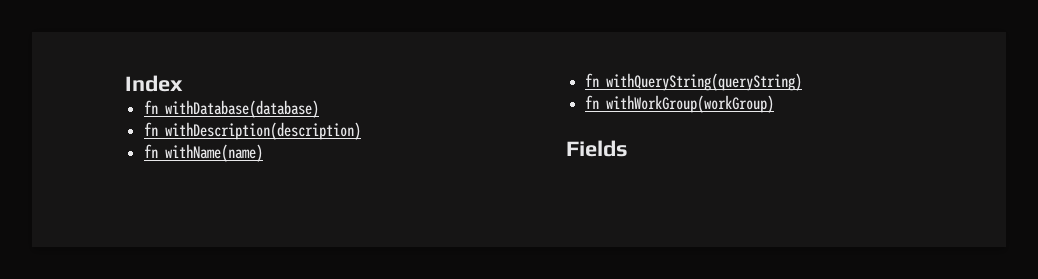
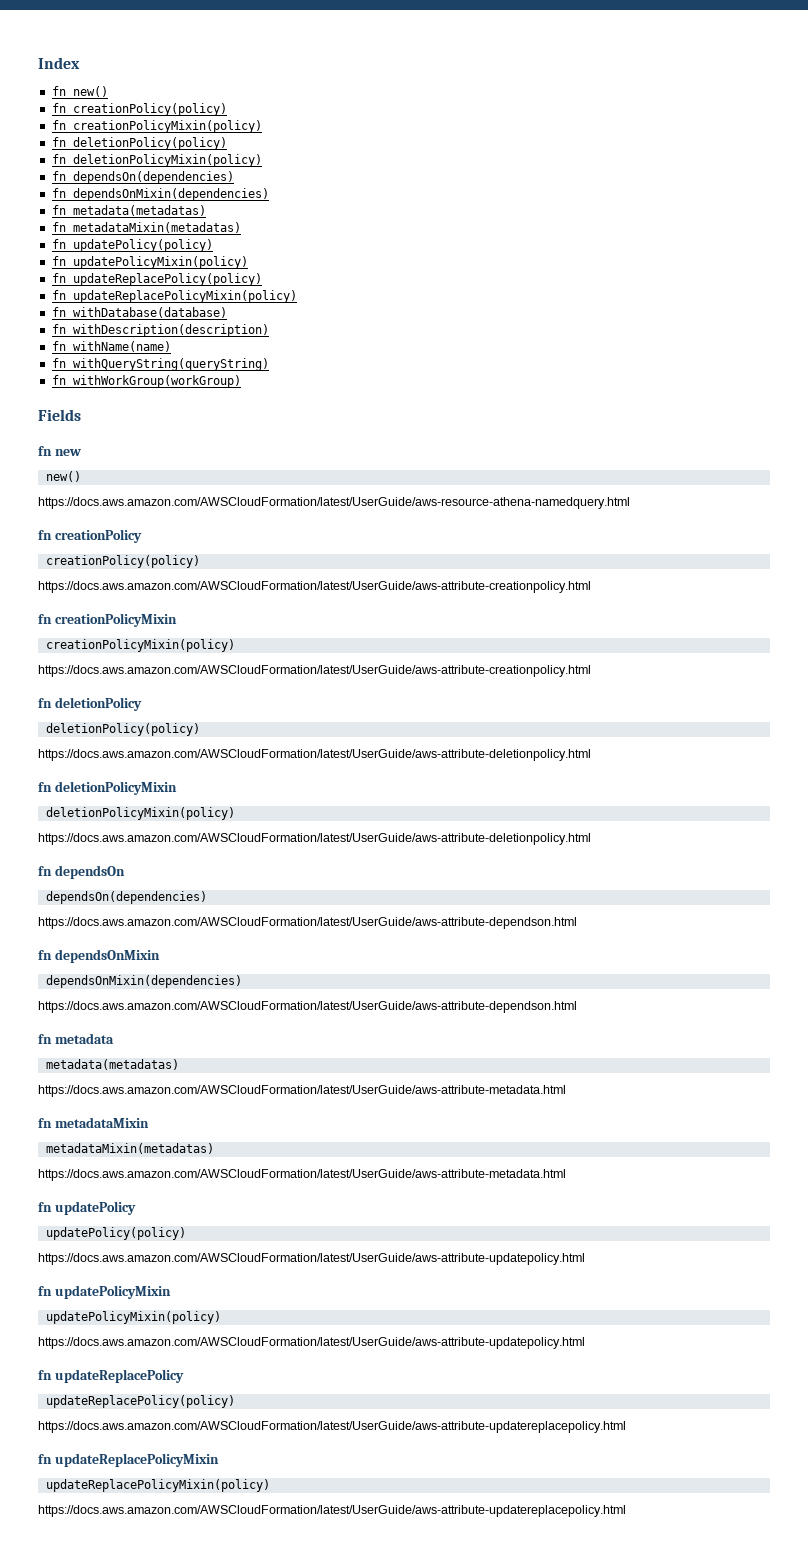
(183, 83) none -> [51,86,108,97] [51,103,227,116] [51,120,262,133] [51,137,227,150] [51,154,262,167] [51,171,234,184] [51,188,269,201] [51,205,206,216] [51,222,241,233] [51,239,213,252] [51,256,248,269] [51,273,262,286] [51,290,297,303] // fn new() // fn creationPolicy(policy) // fn creationPolicyMixin(policy) // fn deletionPolicy(policy) // fn deletionPolicyMixin(policy) // fn dependsOn(dependencies) // fn dependsOnMixin(dependencies) // fn metadata(metadatas) // fn metadataMixin(metadatas) // fn updatePolicy(policy) // fn updatePolicyMixin(policy) // fn updateReplacePolicy(policy) // fn updateReplacePolicyMixin(policy)
(628, 148) none -> [38,446,81,456] [45,471,81,482] [38,497,630,509] [38,529,142,543] [45,555,200,568] [38,581,591,593] [38,613,177,627] [45,639,235,652] [38,665,591,677] [38,697,142,711] [45,723,200,736] [38,749,591,761] [38,781,177,795] [45,807,235,820] [38,833,591,845] [38,865,125,879] [45,891,207,904] [38,917,577,929] [38,949,160,963] [45,975,242,988] [38,1001,577,1013] [38,1033,114,1044] [45,1059,179,1070] [38,1085,566,1097] [38,1117,149,1128] [45,1143,214,1154] [38,1169,566,1181] [38,1201,136,1215] [45,1227,186,1240] [38,1253,585,1265] [38,1285,171,1299] [45,1311,221,1324] [38,1337,585,1349] [38,1369,184,1383] [45,1395,235,1408] [38,1421,626,1433] [38,1453,219,1467] [45,1479,270,1492] [38,1505,626,1517] // fn new // new() // https://docs.aws.amazon.com/AWSCloudFormation/latest/UserGuide/aws-resource-athena-namedquery.html // fn creationPolicy // creationPolicy(policy) // https://docs.aws.amazon.com/AWSCloudFormation/latest/UserGuide/aws-attribute-creationpolicy.html // fn creationPolicyMixin // creationPolicyMixin(policy) // https://docs.aws.amazon.com/AWSCloudFormation/latest/UserGuide/aws-attribute-creationpolicy.html // fn deletionPolicy // deletionPolicy(policy) // https://docs.aws.amazon.com/AWSCloudFormation/latest/UserGuide/aws-attribute-deletionpolicy.html // fn deletionPolicyMixin // deletionPolicyMixin(policy) // https://docs.aws.amazon.com/AWSCloudFormation/latest/UserGuide/aws-attribute-deletionpolicy.html // fn dependsOn // dependsOn(dependencies) // https://docs.aws.amazon.com/AWSCloudFormation/latest/UserGuide/aws-attribute-dependson.html // fn dependsOnMixin // dependsOnMixin(dependencies) // https://docs.aws.amazon.com/AWSCloudFormation/latest/UserGuide/aws-attribute-dependson.html // fn metadata // metadata(metadatas) // https://docs.aws.amazon.com/AWSCloudFormation/latest/UserGuide/aws-attribute-metadata.html // fn metadataMixin // metadataMixin(metadatas) // https://docs.aws.amazon.com/AWSCloudFormation/latest/UserGuide/aws-attribute-metadata.html // fn updatePolicy // updatePolicy(policy) // https://docs.aws.amazon.com/AWSCloudFormation/latest/UserGuide/aws-attribute-updatepolicy.html // fn updatePolicyMixin // updatePolicyMixin(policy) // https://docs.aws.amazon.com/AWSCloudFormation/latest/UserGuide/aws-attribute-updatepolicy.html // fn updateReplacePolicy // updateReplacePolicy(policy) // https://docs.aws.amazon.com/AWSCloudFormation/latest/UserGuide/aws-attribute-updatereplacepolicy.html // fn updateReplacePolicyMixin // updateReplacePolicyMixin(policy) // https://docs.aws.amazon.com/AWSCloudFormation/latest/UserGuide/aws-attribute-updatereplacepolicy.html

